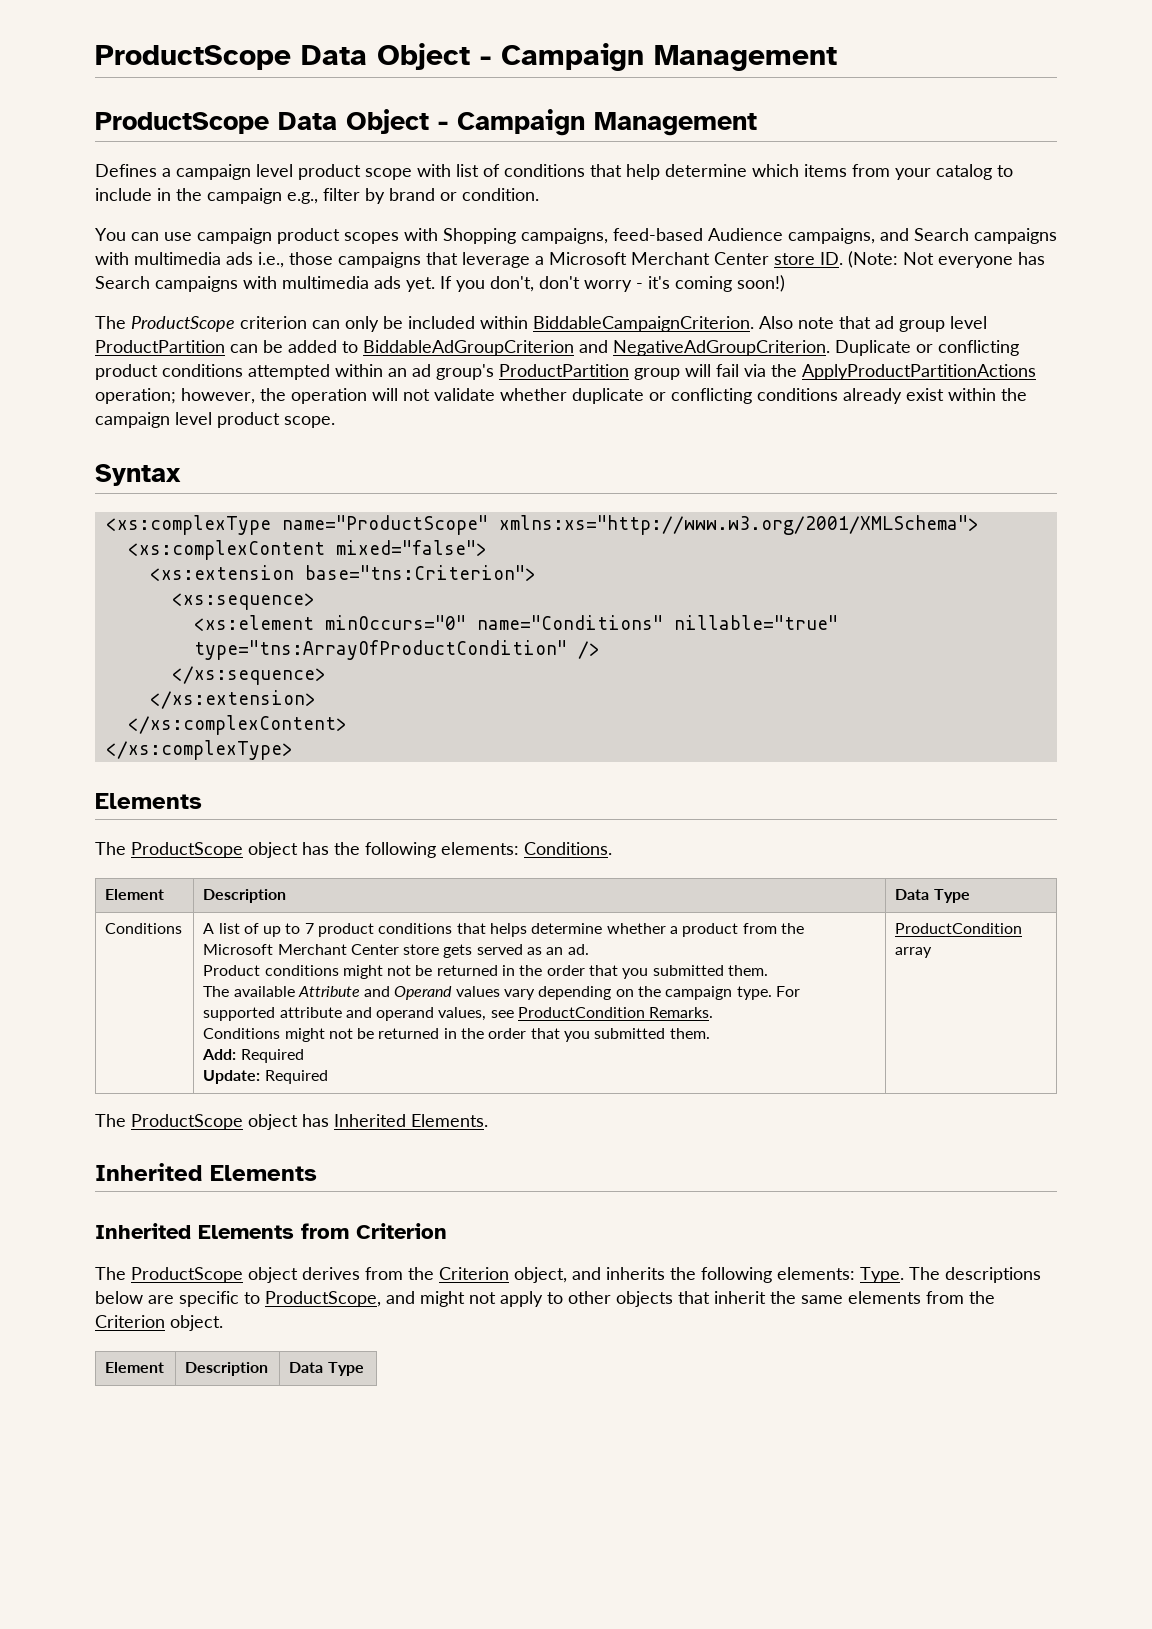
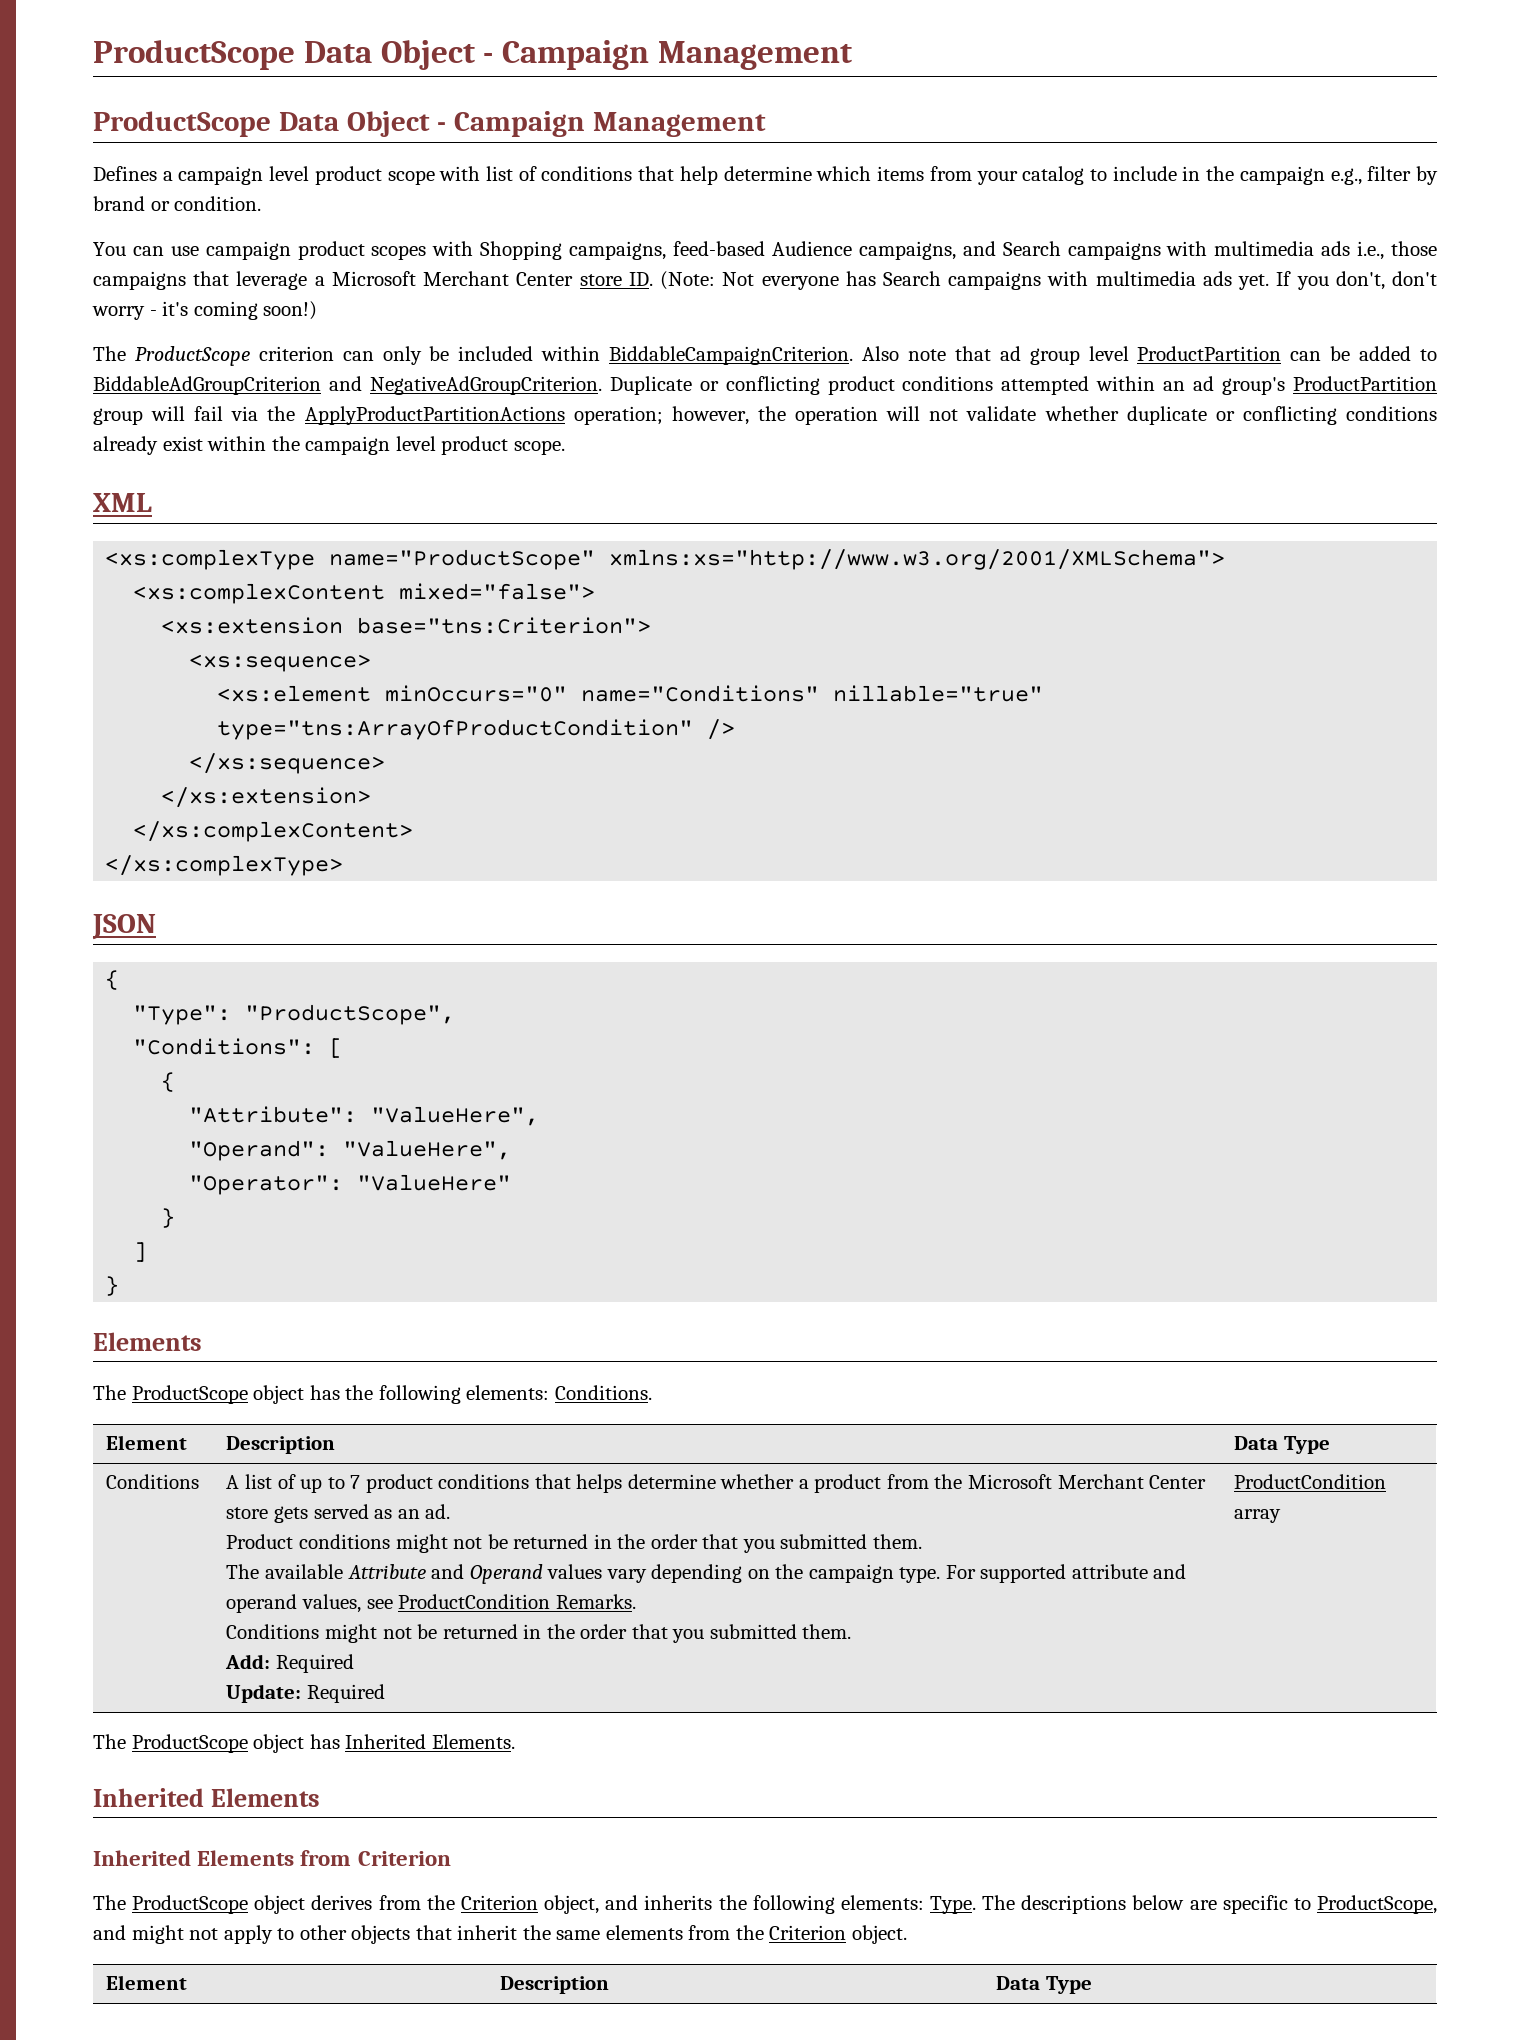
[95,464,181,486] Syntax -> [93,493,152,512] XML
(293, 750) none -> [92,914,156,940] [105,970,120,990] [133,1004,456,1025] [133,1038,344,1058] [161,1072,176,1092] [189,1106,540,1126] [189,1140,512,1161] [189,1174,512,1195] [161,1208,176,1228] [133,1242,148,1262] [105,1276,120,1296] // JSON // { // "Type": "ProductScope", // "Conditions": [ // { // "Attribute": "ValueHere", // "Operand": "ValueHere", // "Operator": "ValueHere" // } // ] // }

